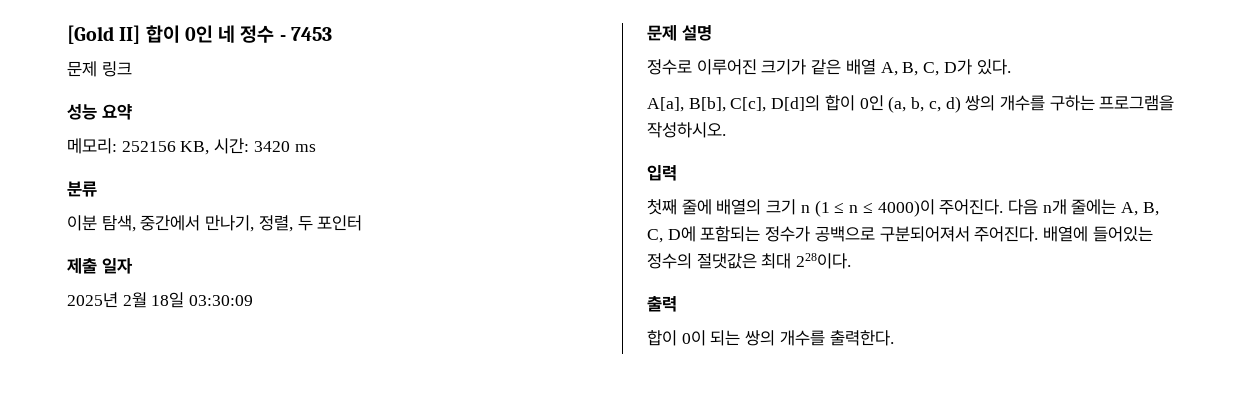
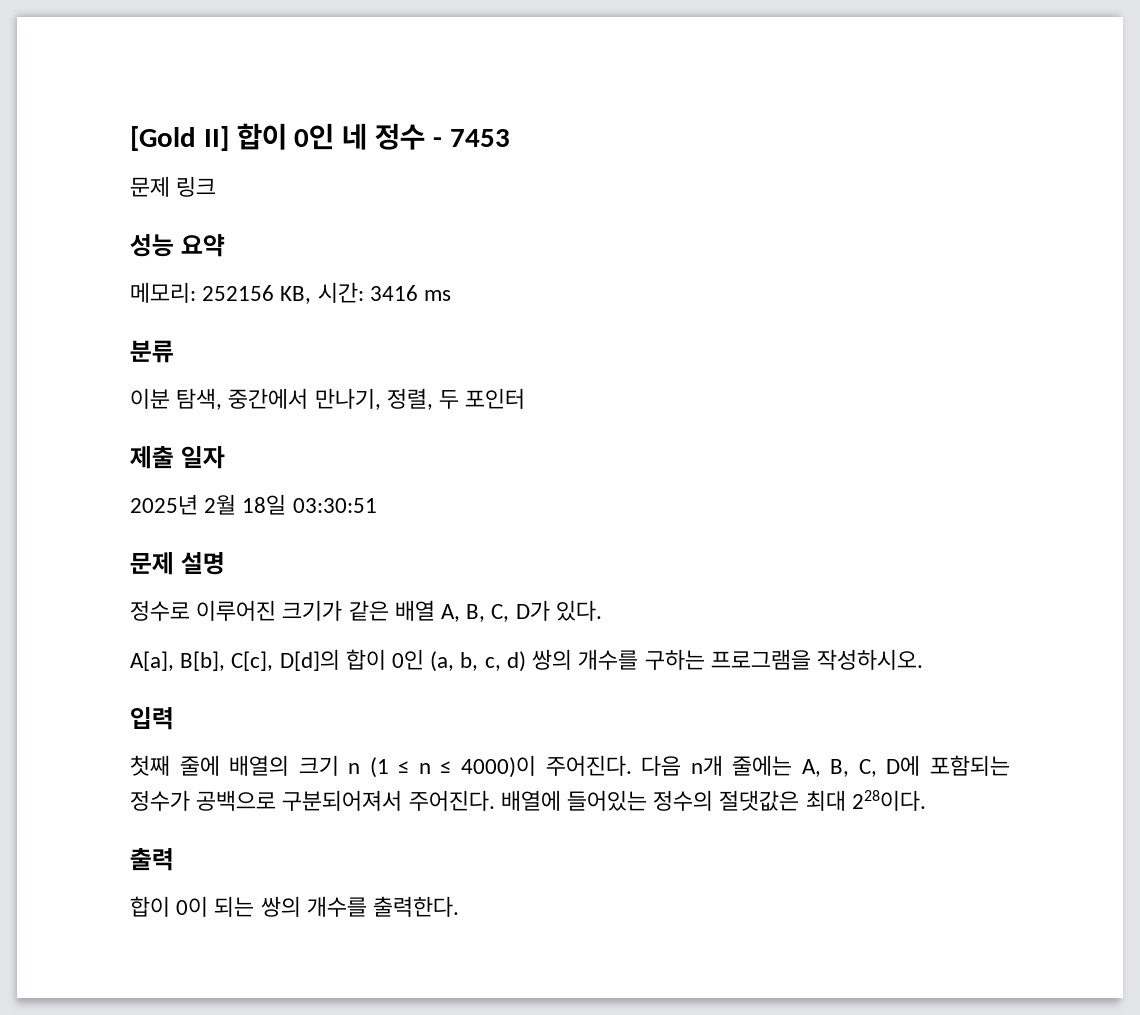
[253,141,290,152] 3420 -> [369,285,418,301] 3416
[189,295,254,306] 03:30:09 -> [292,498,377,513] 03:30:51

